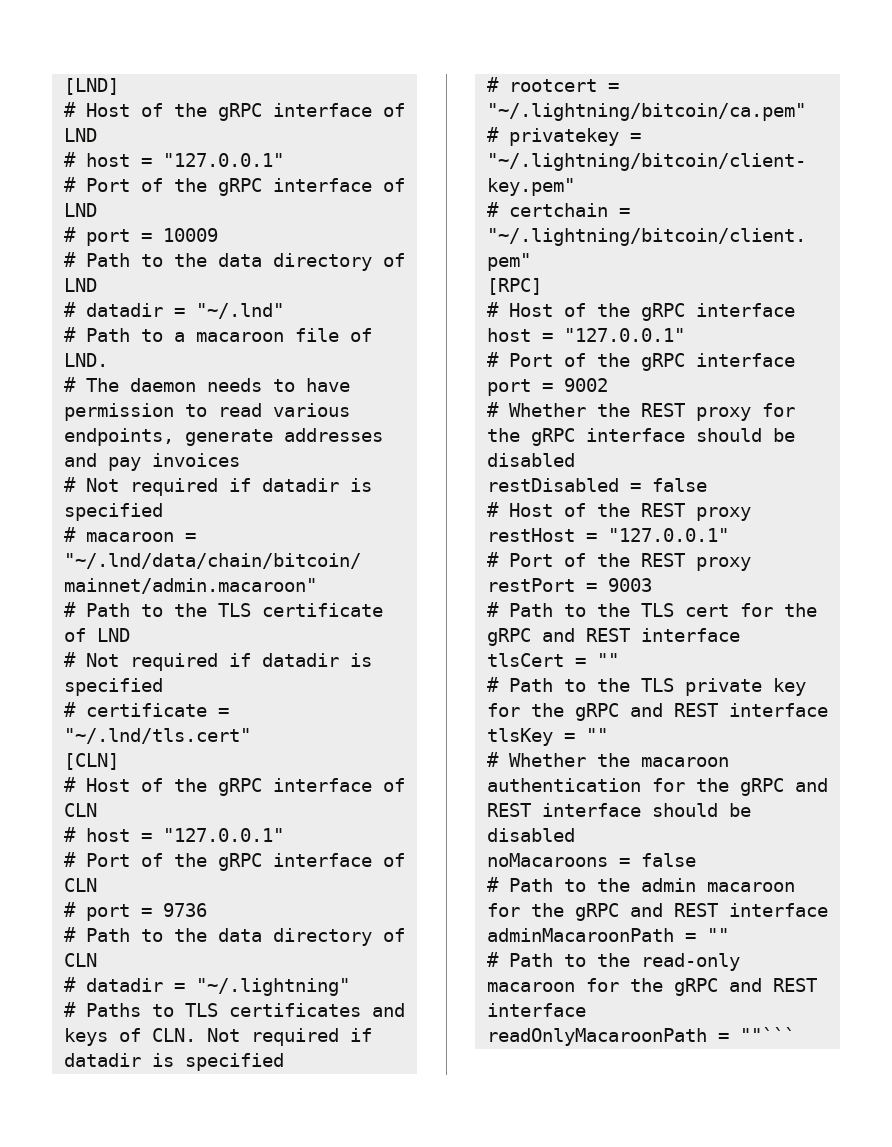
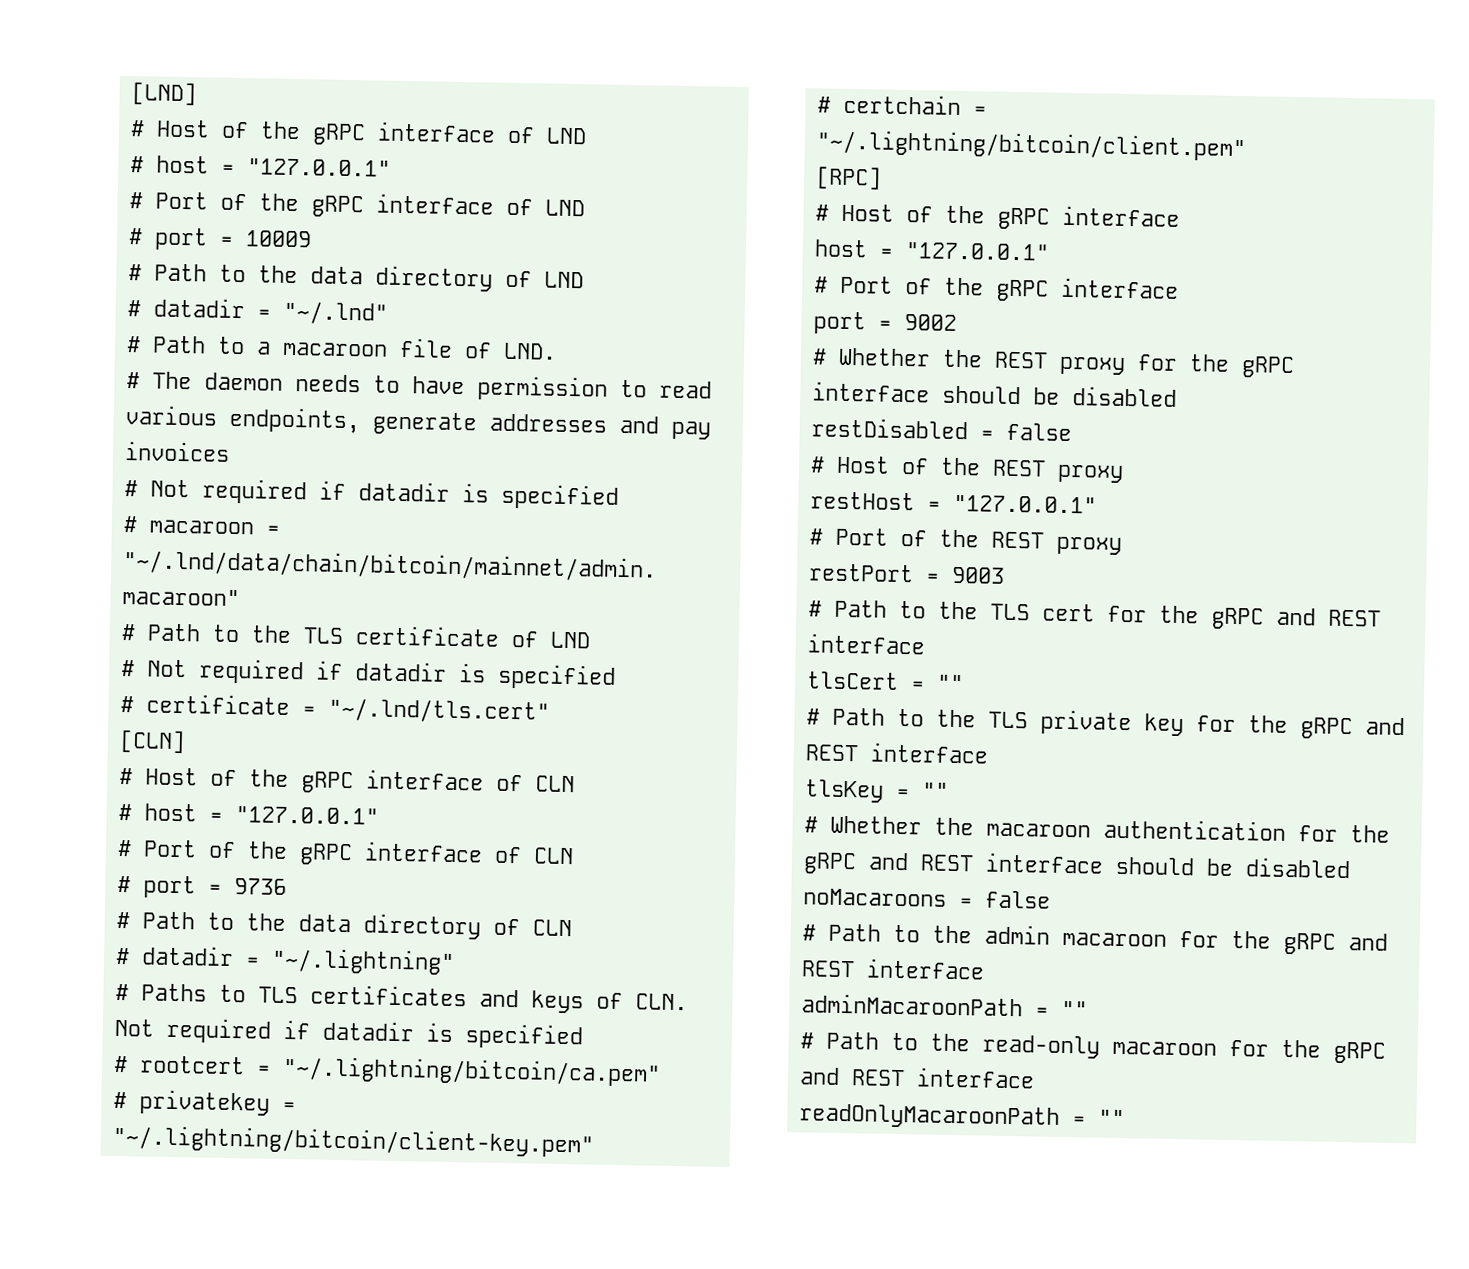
[739,1027,795,1042] ""``` -> [1098,1109,1126,1127] ""

